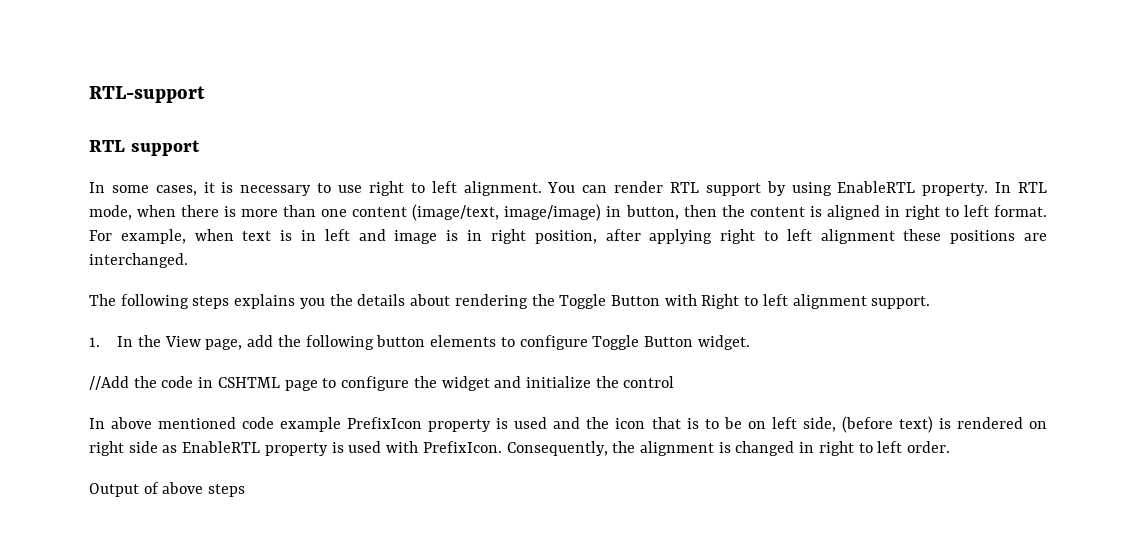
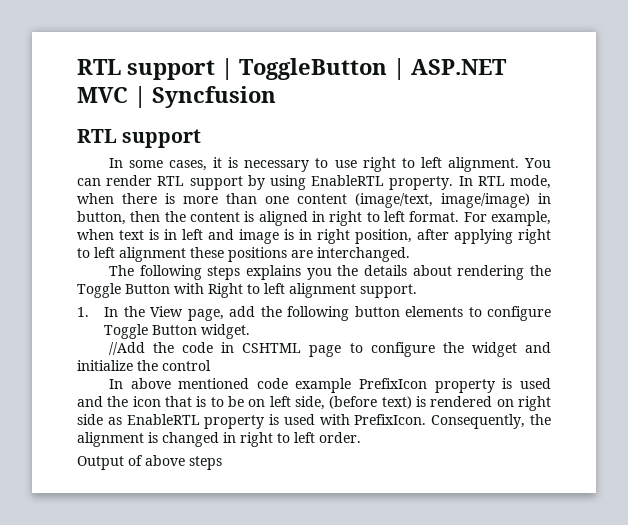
[89,86,205,103] RTL-support -> [77,58,507,80] [77,86,276,108] RTL support | ToggleButton | ASP.NET MVC | Syncfusion

